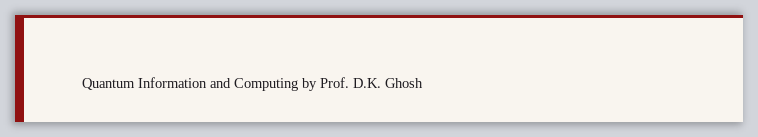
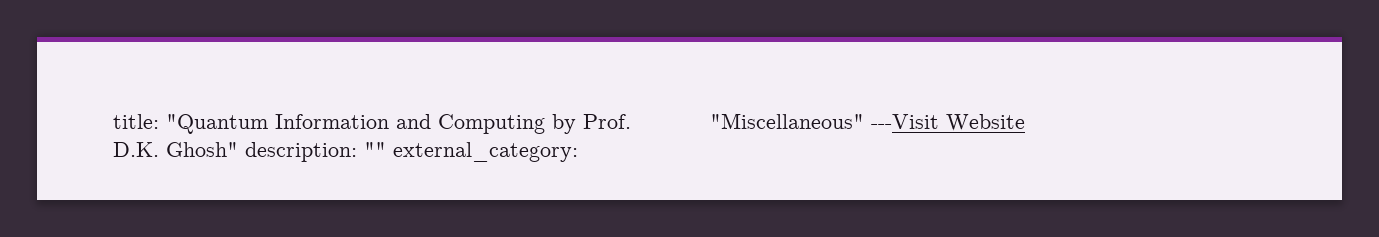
[82,78,135,90] Quantum -> [113,114,268,134] title: "Quantum
[385,78,423,88] Ghosh -> [166,142,578,162] [710,113,1025,131] Ghosh" description: "" external_category: "Miscellaneous" ---Visit Website

